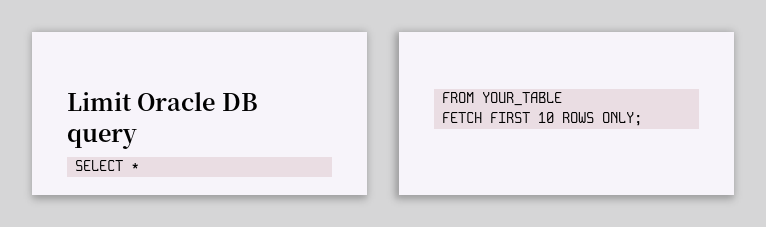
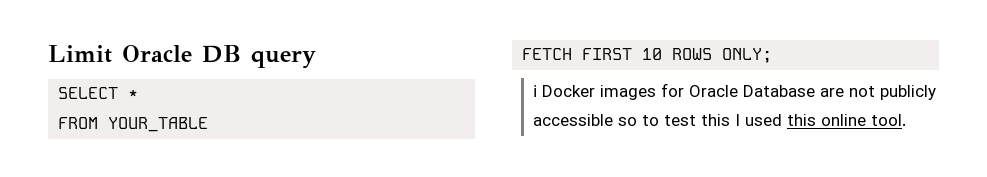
(642, 119) none -> [532,83,936,100] [532,114,906,126] // ℹ Docker images for Oracle Database are not publicly accessible so to test this I used this online tool.

